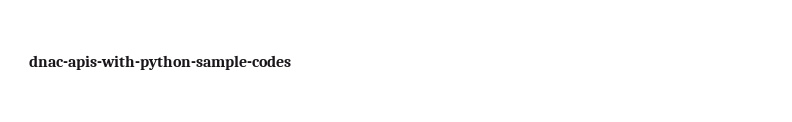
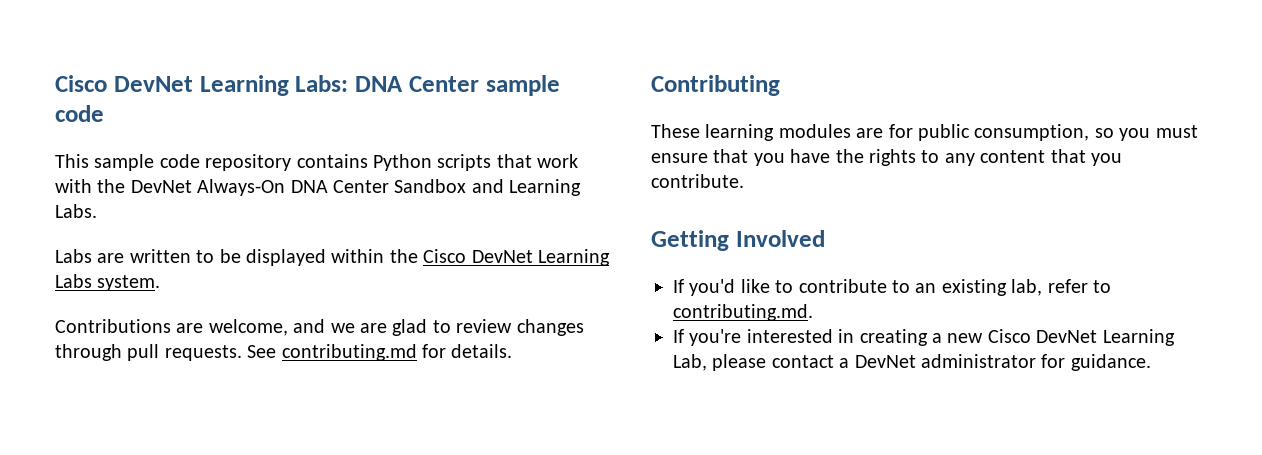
[29,55,291,70] dnac-apis-with-python-sample-codes -> [55,75,560,96] [55,105,104,122] [55,154,579,171] [55,179,582,196] [55,204,97,218] [55,249,610,266] [55,274,161,291] [55,319,584,336] [55,344,513,361] [651,75,780,96] [651,124,1198,141] [651,149,1122,166] [651,174,744,188] [651,230,825,251] [673,279,1111,296] [673,304,813,321] [673,329,1175,346] [673,354,1151,371] Cisco DevNet Learning Labs: DNA Center sample code // This sample code repository contains Python scripts that work with the DevNet Always-On DNA Center Sandbox and Learning Labs. // Labs are written to be displayed within the Cisco DevNet Learning Labs system. // Contributions are welcome, and we are glad to review changes through pull requests. See contributing.md for details. // Contributing // These learning modules are for public consumption, so you must ensure that you have the rights to any content that you contribute. // Getting Involved // If you'd like to contribute to an existing lab, refer to contributing.md. // If you're interested in creating a new Cisco DevNet Learning Lab, please contact a DevNet administrator for guidance.

